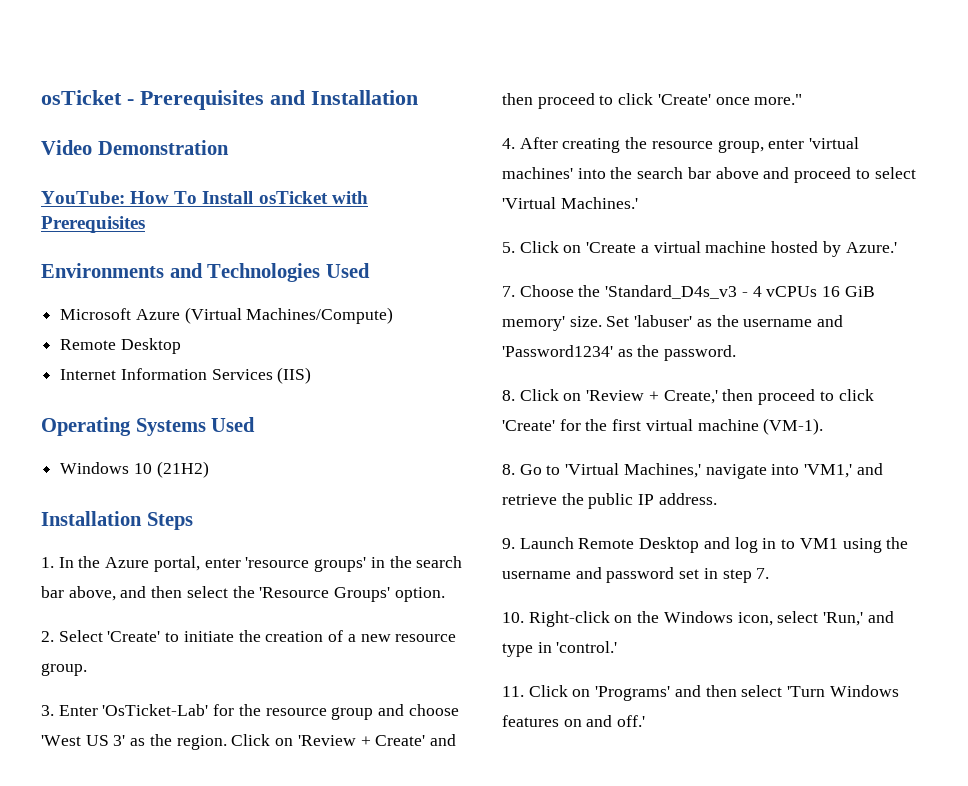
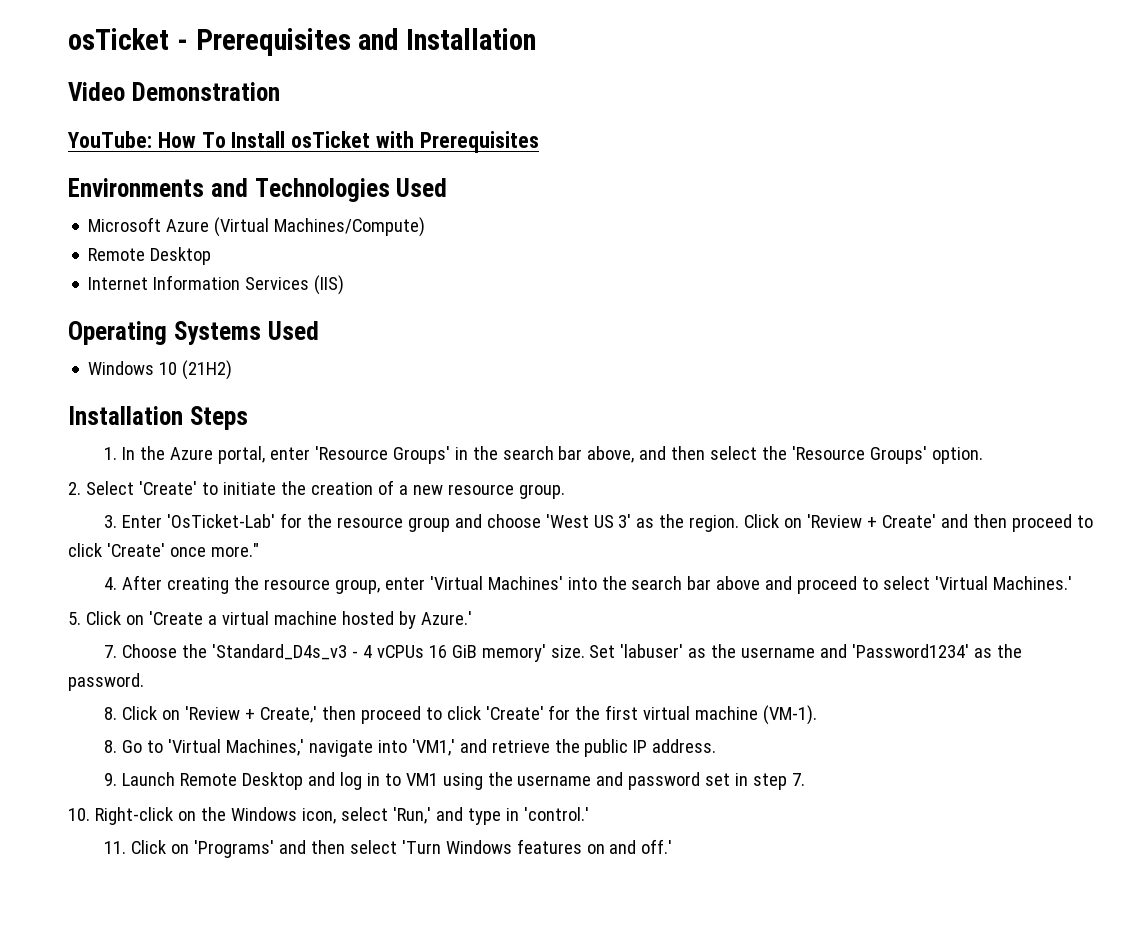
[245,557,367,572] 'resource groups' -> [314,446,450,464] 'Resource Groups'
[809,137,860,149] [502,167,573,179] 'virtual machines' -> [429,576,563,590] 'Virtual Machines'

